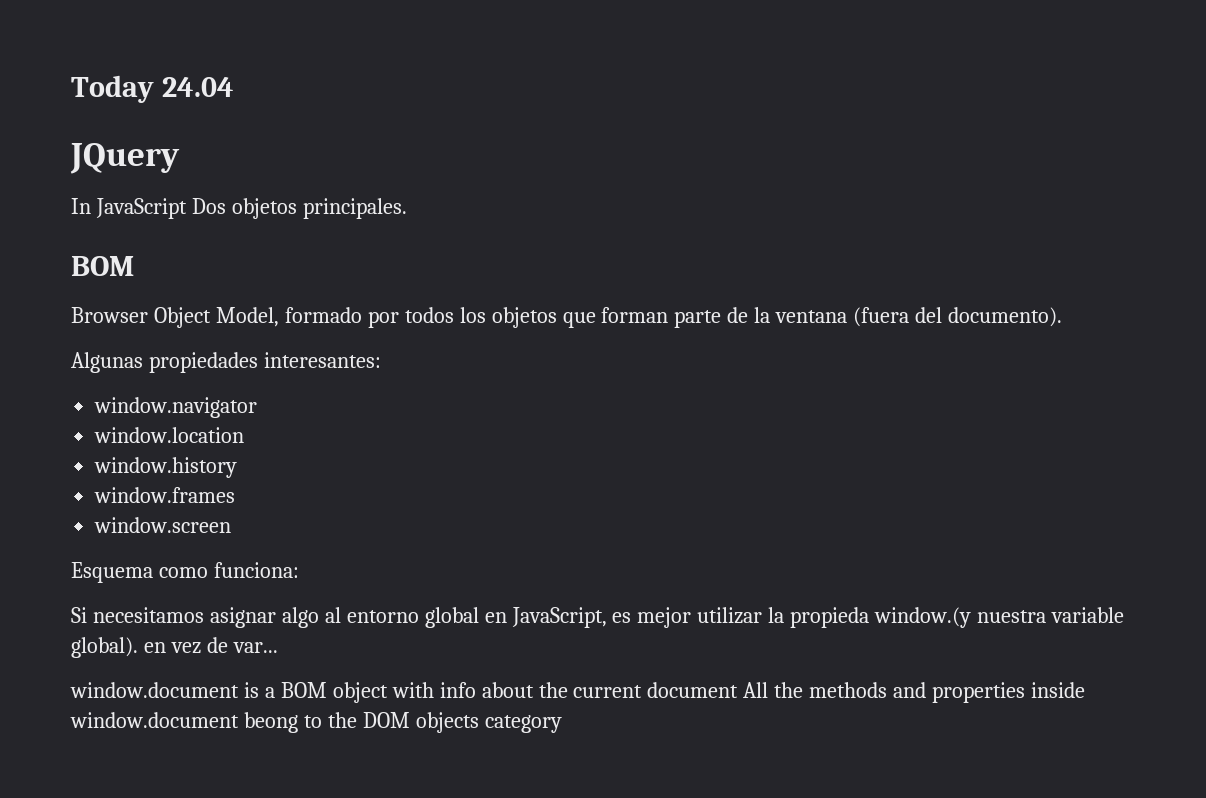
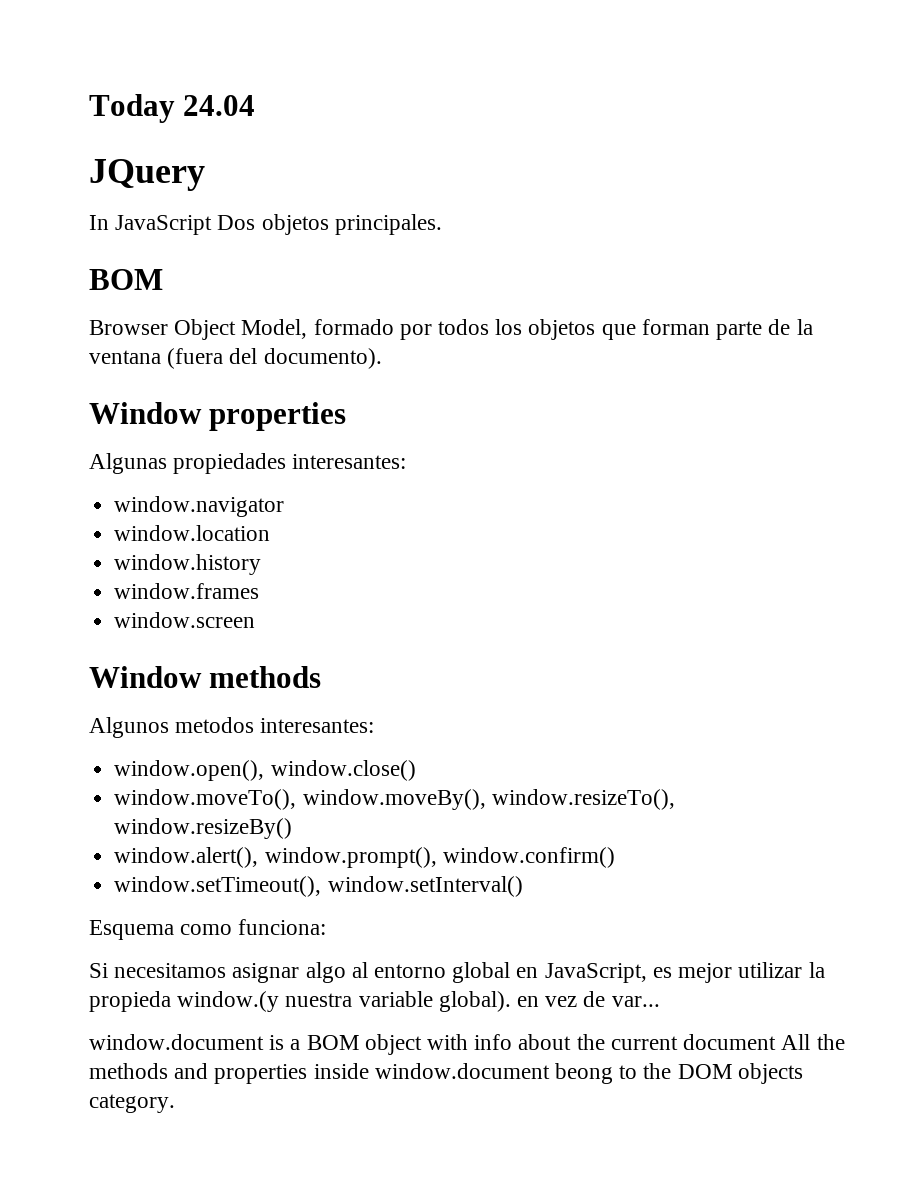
(1063, 317) none -> [89,402,347,431] // Window properties
(232, 525) none -> [89,666,322,688] [89,717,375,738] [114,760,416,781] [114,789,675,810] [114,818,293,839] [114,847,615,868] [114,876,523,897] // Window methods // Algunos metodos interesantes: // window.open(), window.close() // window.moveTo(), window.moveBy(), window.resizeTo(), window.resizeBy() // window.alert(), window.prompt(), window.confirm() // window.setTimeout(), window.setInterval()
[484,715,562,733] category -> [89,1094,175,1113] category.

